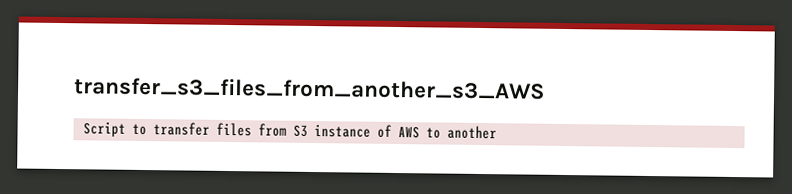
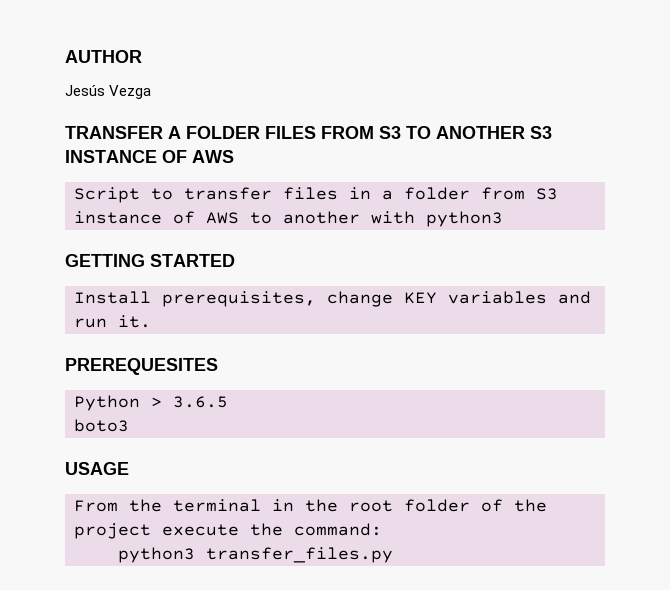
[74,77,545,100] transfer_s3_files_from_another_s3_AWS -> [65,50,142,63] [65,85,152,99] [65,126,552,139] [65,150,234,163] AUTHOR // Jesús Vezga // TRANSFER A FOLDER FILES FROM S3 TO ANOTHER S3 INSTANCE OF AWS
(252, 129) none -> [349,187,470,200] in a folder
(497, 132) none -> [371,211,503,227] [65,254,235,267] [74,291,591,307] [74,315,151,328] [65,358,218,375] [74,395,228,411] [74,419,129,432] [65,462,129,475] [74,499,547,512] [74,523,382,539] [118,547,393,563] with python3 // GETTING STARTED // Install prerequisites, change KEY variables and run it. // PREREQUESITES // Python > 3.6.5 // boto3 // USAGE // From the terminal in the root folder of the project execute the command: // python3 transfer_files.py

